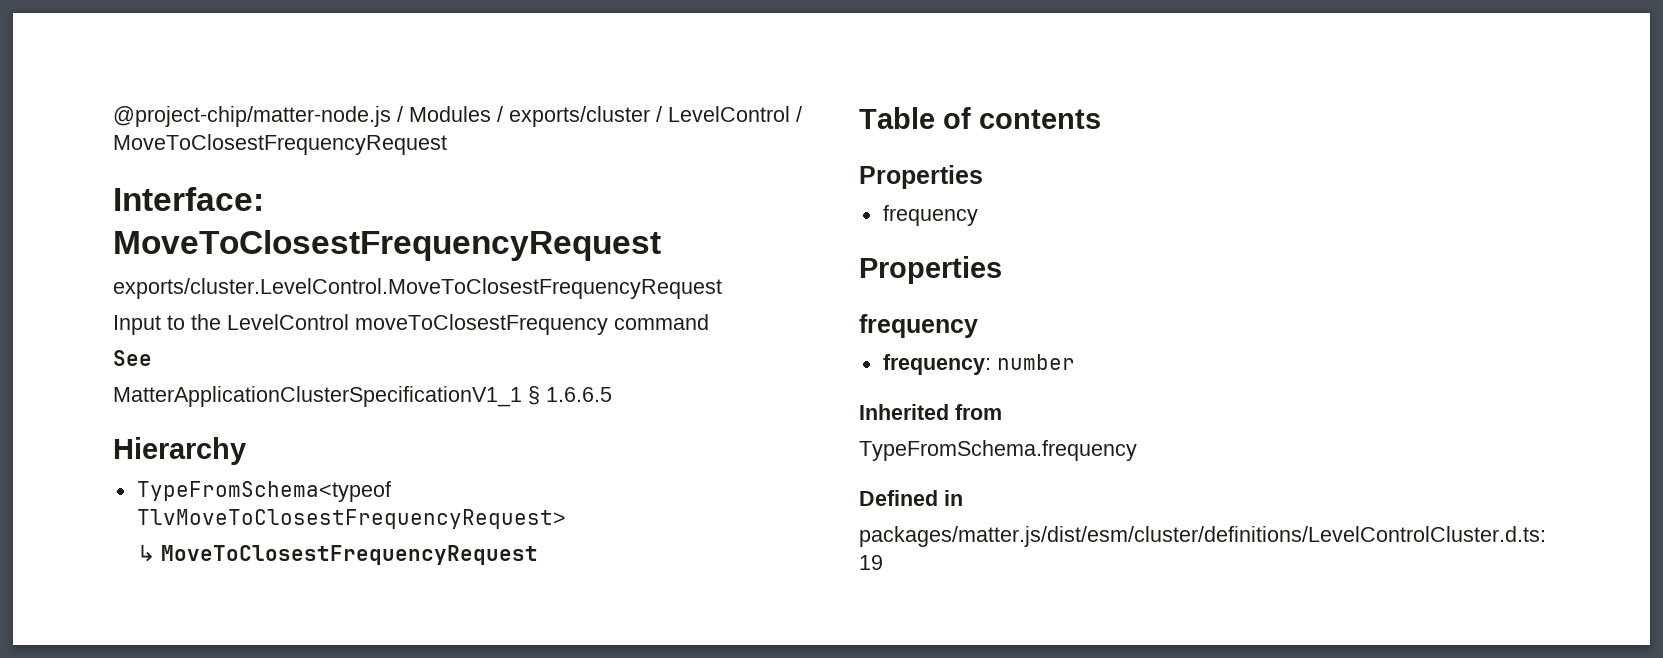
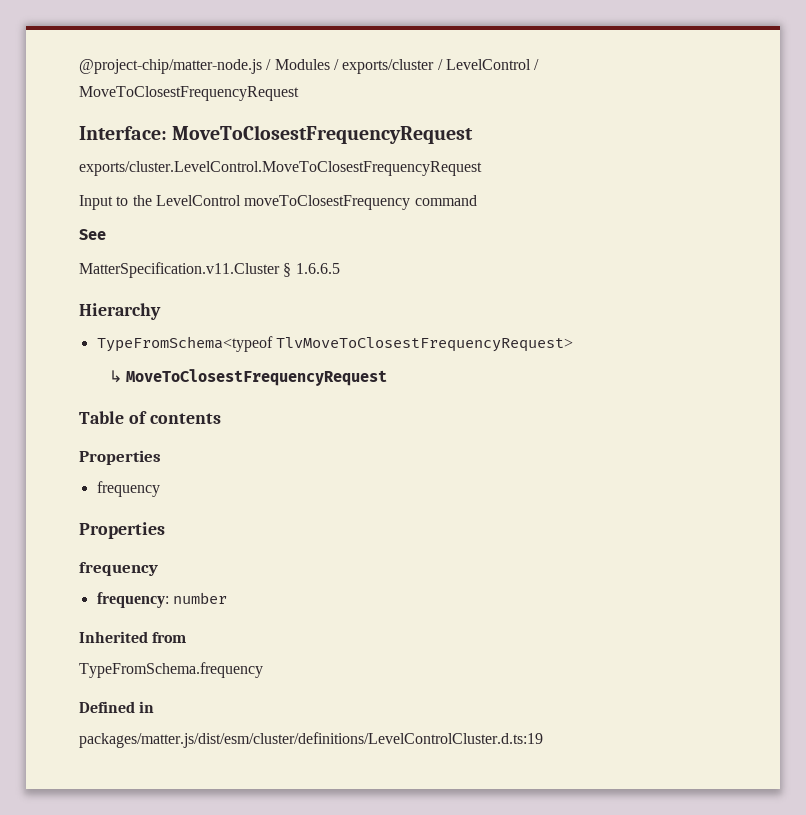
[113,386,522,407] MatterApplicationClusterSpecificationV1_1 -> [79,262,280,278] MatterSpecification.v11.Cluster

